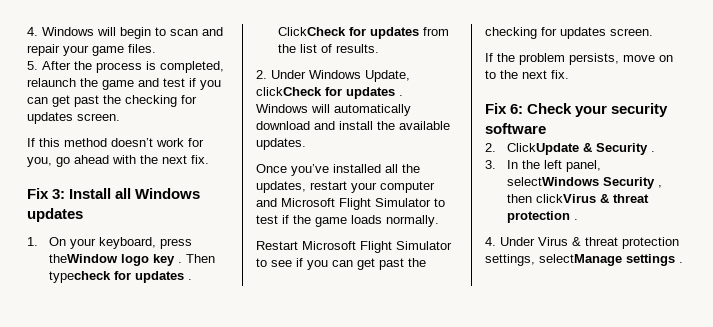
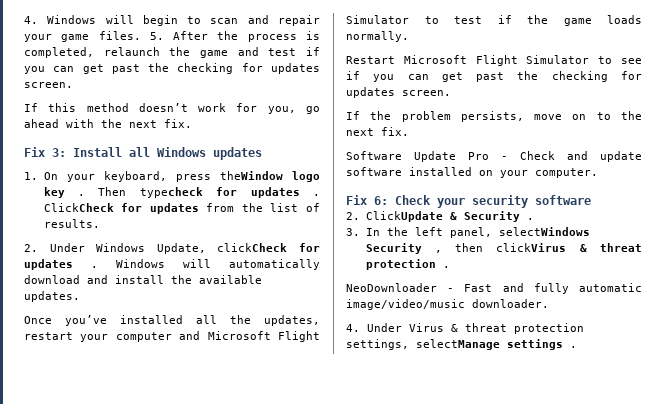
(156, 48) // -> (141, 35) none
(569, 74) none -> [346,151,642,162] [346,167,598,178] // Software Update Pro - Check and update software installed on your computer.
(579, 219) none -> [346,283,642,294] [346,299,549,310] // NeoDownloader - Fast and fully automatic image/video/music downloader.

